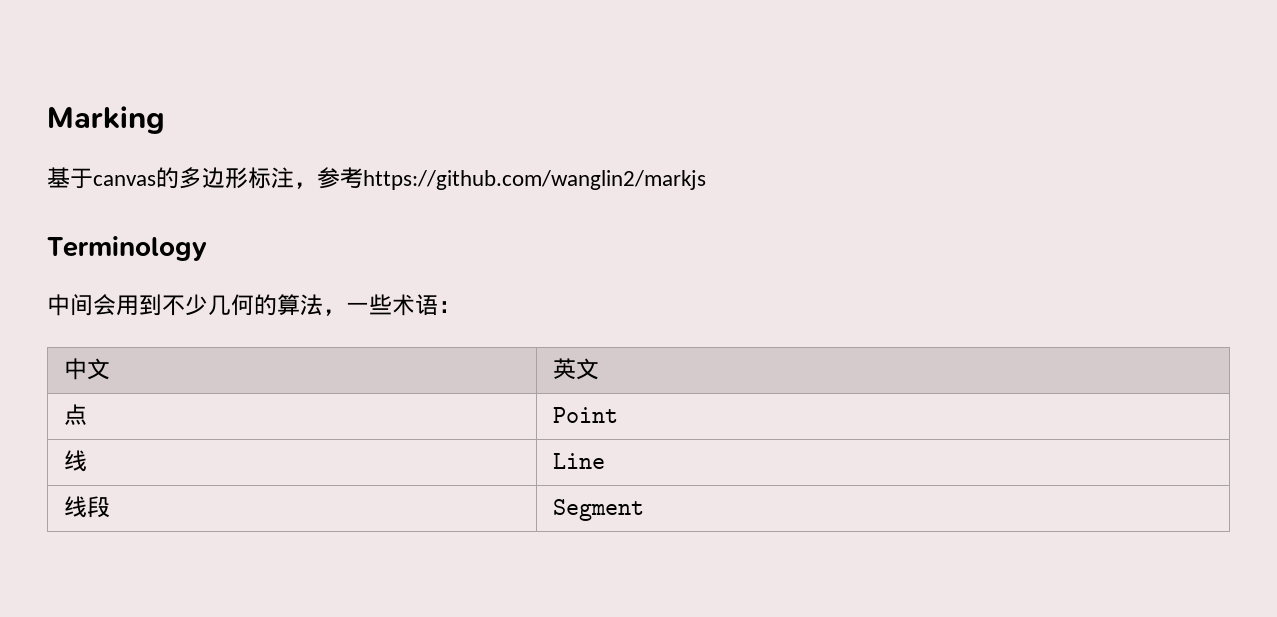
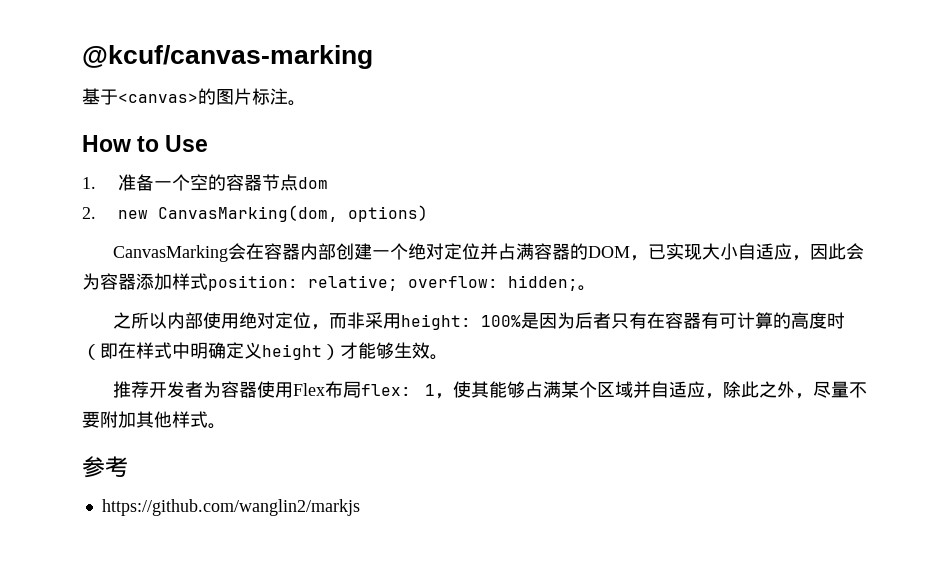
[47,106,165,134] Marking -> [82,45,373,69] @kcuf/canvas-marking
[93,167,317,189] canvas的多边形标注， -> [118,88,306,106] [82,135,209,152] [82,174,328,191] [82,205,428,222] [112,243,864,262] [82,273,596,291] [112,312,845,330] [82,342,448,360] [112,381,867,399] [82,411,226,429] <canvas>的图片标注。 // How to Use // 1.准备一个空的容器节点dom // 2. new CanvasMarking(dom, options) // CanvasMarking会在容器内部创建一个绝对定位并占满容器的DOM，已实现大小自适应，因此会为容器添加样式position: relative; overflow: hidden;。 // 之所以内部使用绝对定位，而非采用height: 100%是因为后者只有在容器有可计算的高度时（即在样式中明确定义height）才能够生效。 // 推荐开发者为容器使用Flex布局flex: 1，使其能够占满某个区域并自适应，除此之外，尽量不要附加其他样式。 //
(363, 177) none -> (128, 466) //
[47,236,207,261] [47,294,461,316] [63,358,110,380] [552,358,599,380] [63,404,87,425] [552,407,618,423] [63,450,87,472] [552,453,605,469] [63,496,110,518] [552,499,644,521] // Terminology // 中间会用到不少几何的算法，一些术语： // 中文 | 英文 // 点 | Point // 线 | Line // 线段 | Segment -> (360, 507) none

